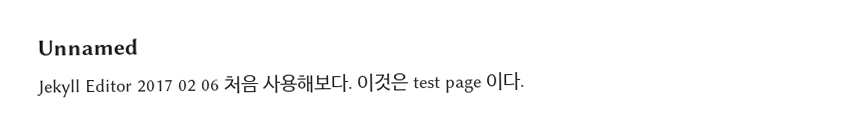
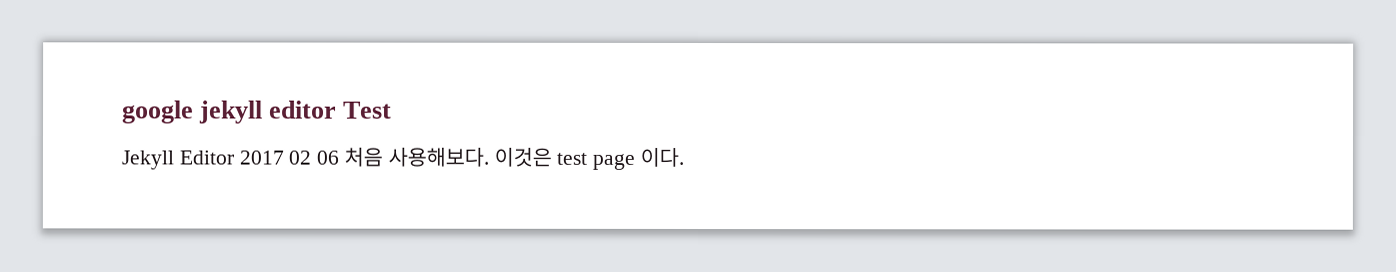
[37,38,138,56] Unnamed -> [122,100,393,124] google jekyll editor Test

